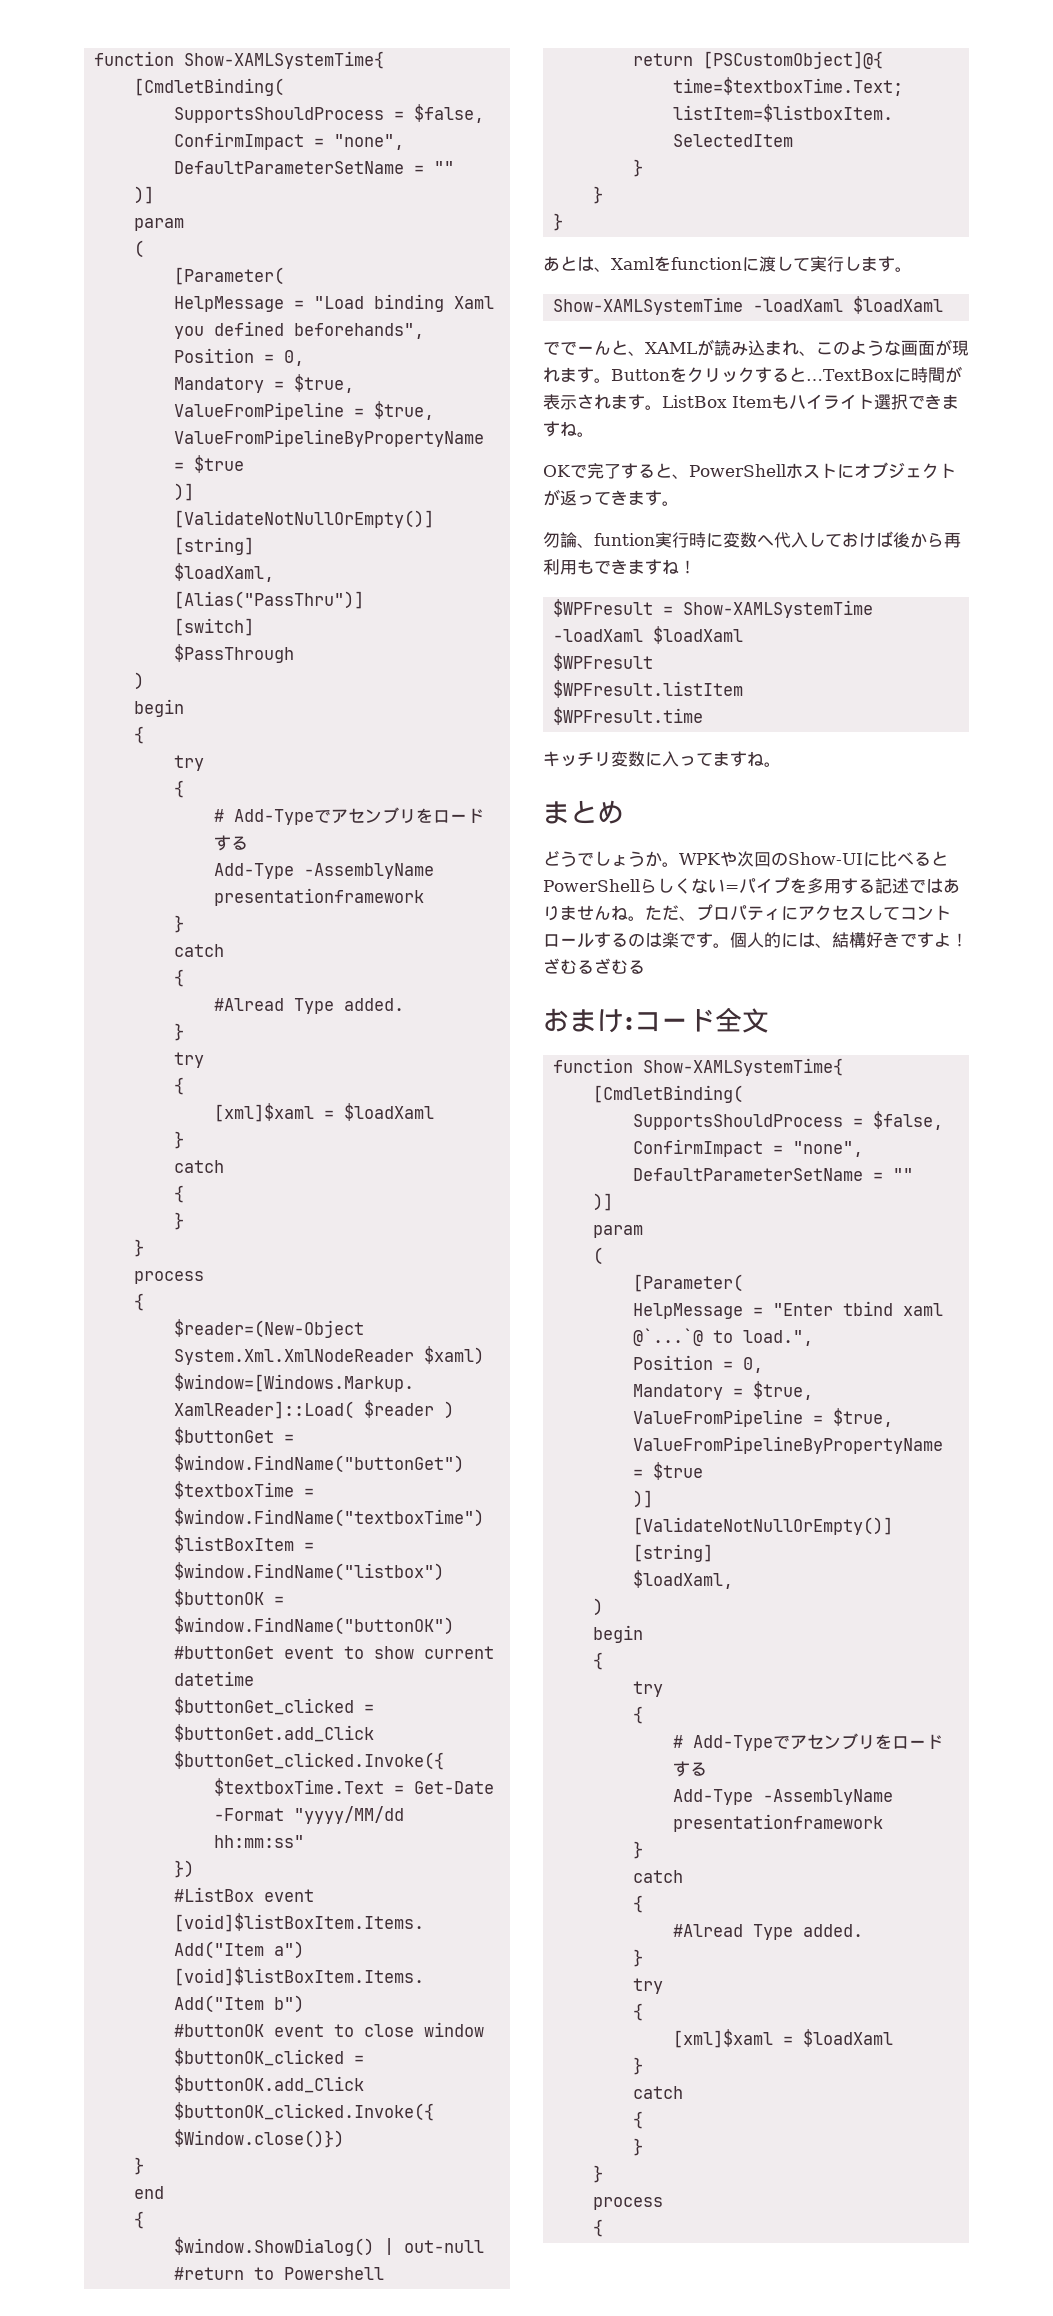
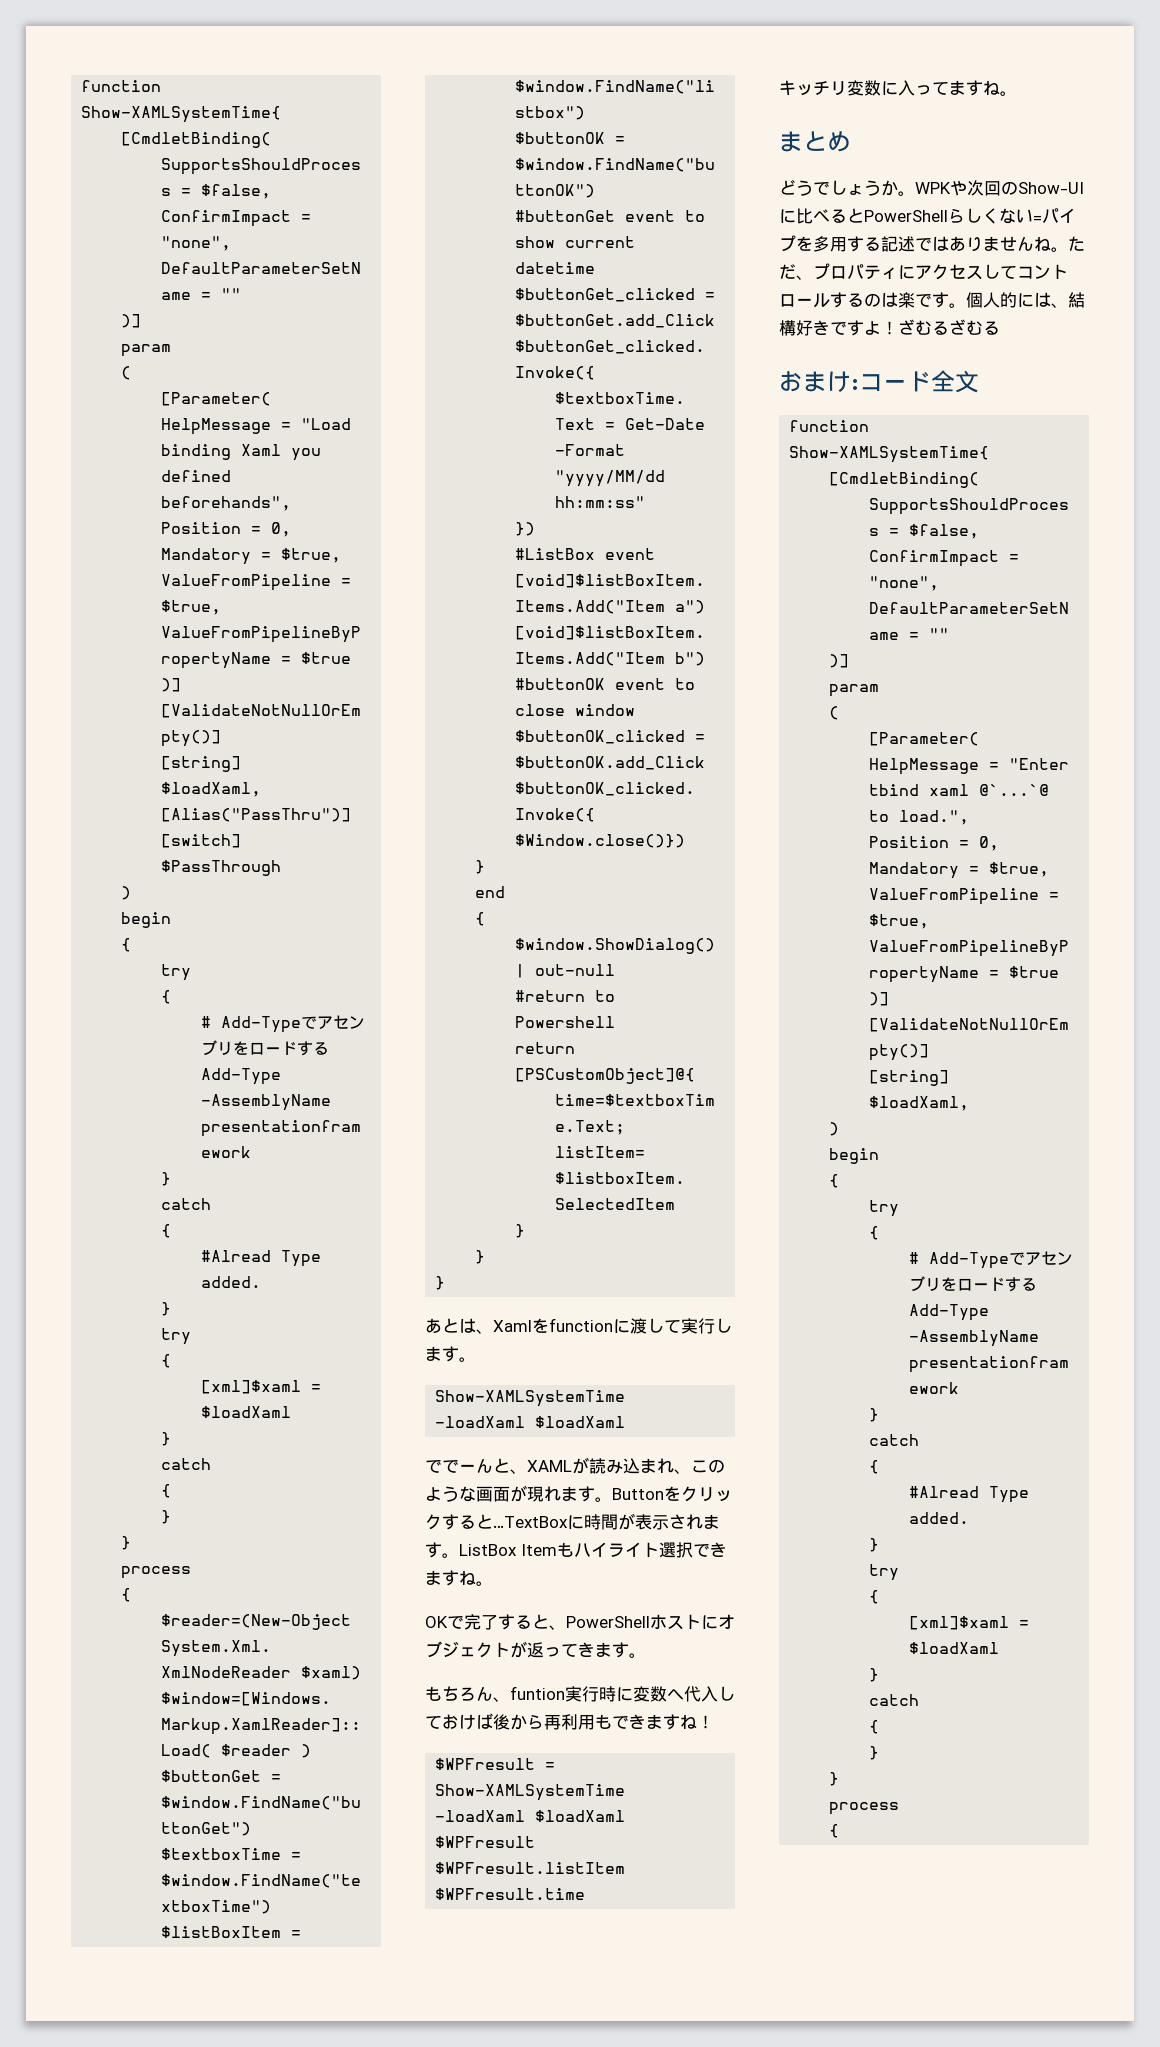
[543,532,577,548] 勿論 -> [425,1686,493,1701] もちろん

